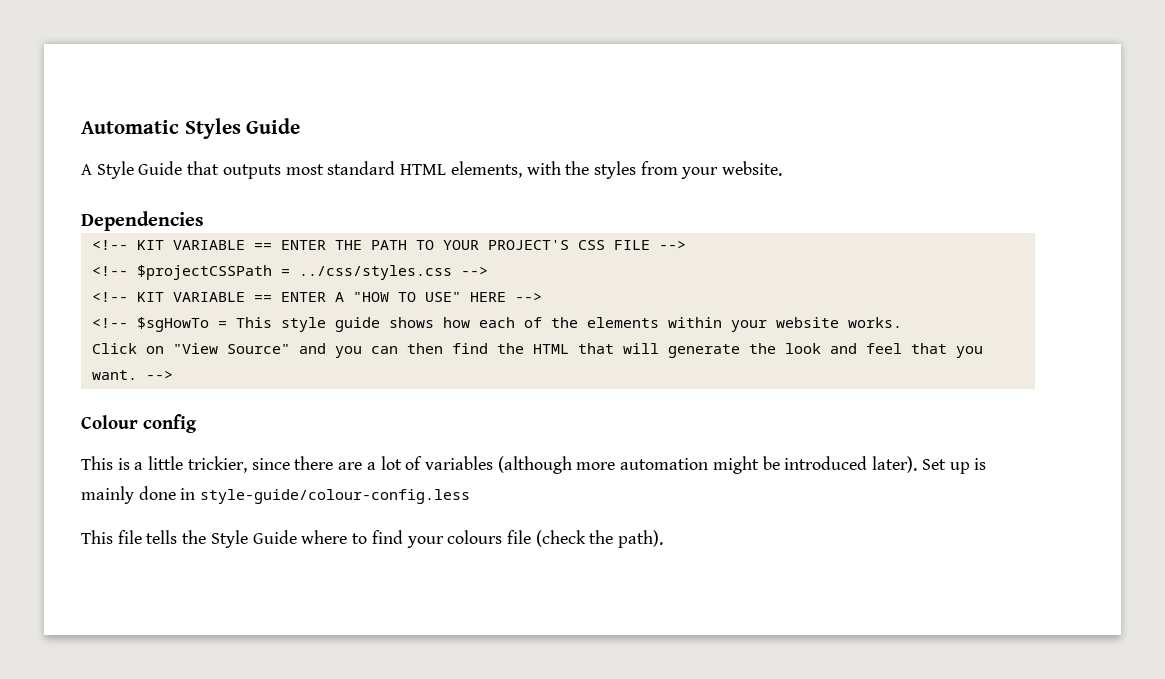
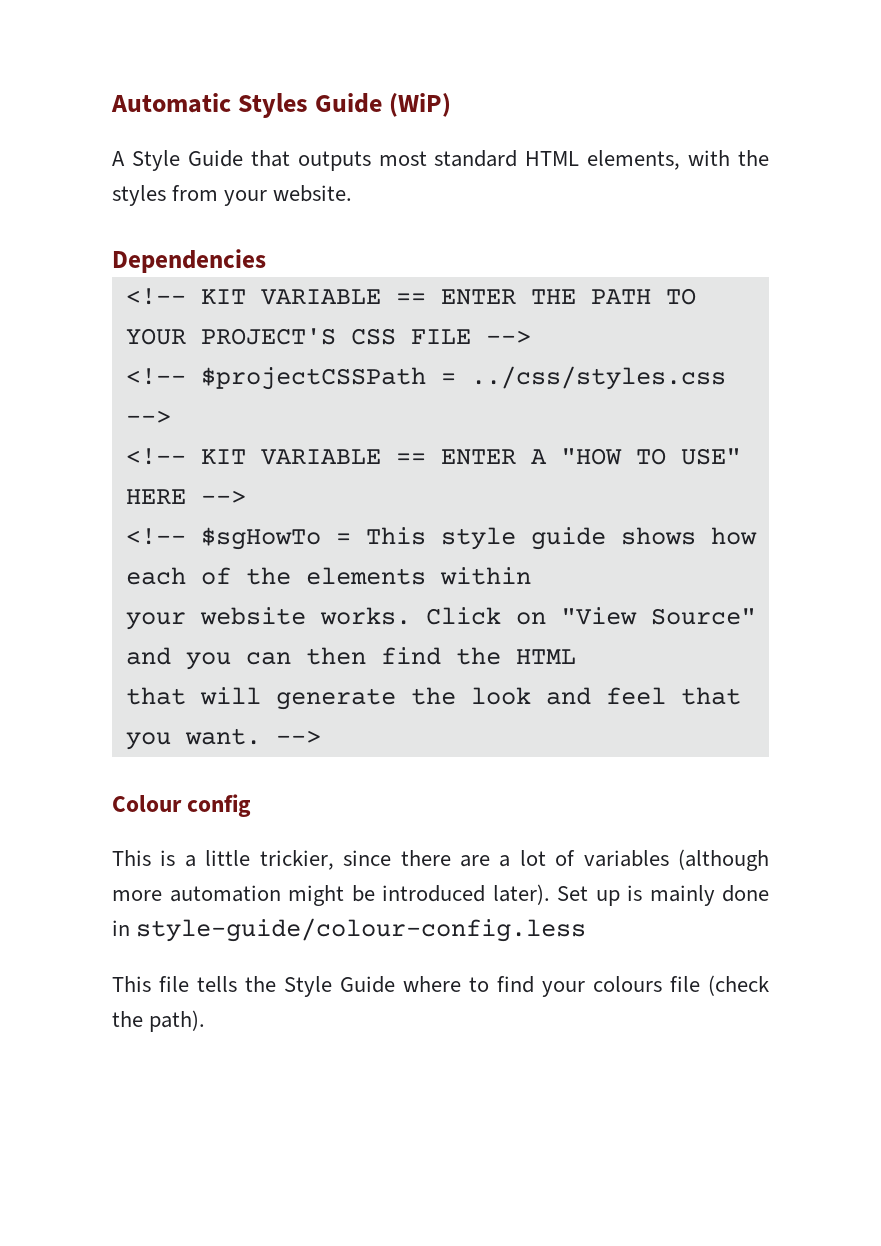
(301, 126) none -> [389,93,452,117] (WiP)
(722, 322) none -> (531, 576) //
(902, 322) // -> (411, 616) none
(569, 349) none -> (576, 656) //

